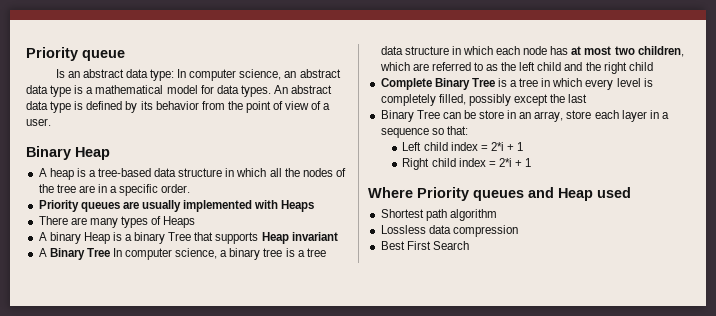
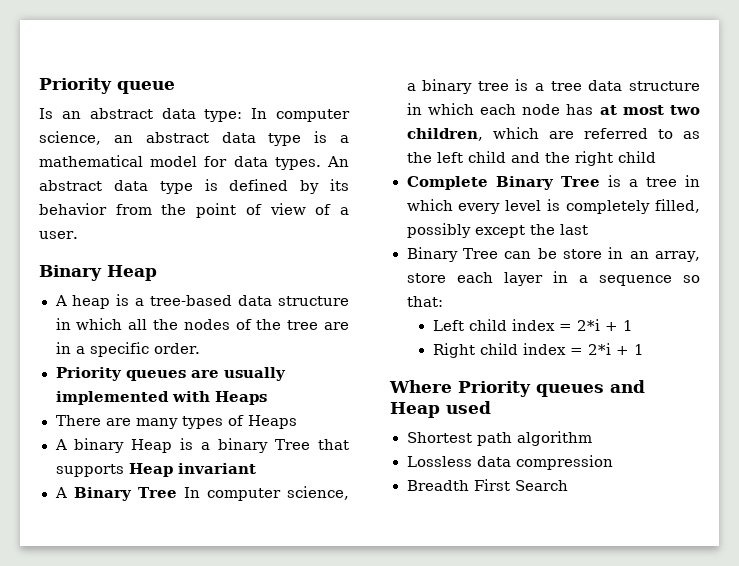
[380,241,405,250] Best -> [406,480,469,491] Breadth

